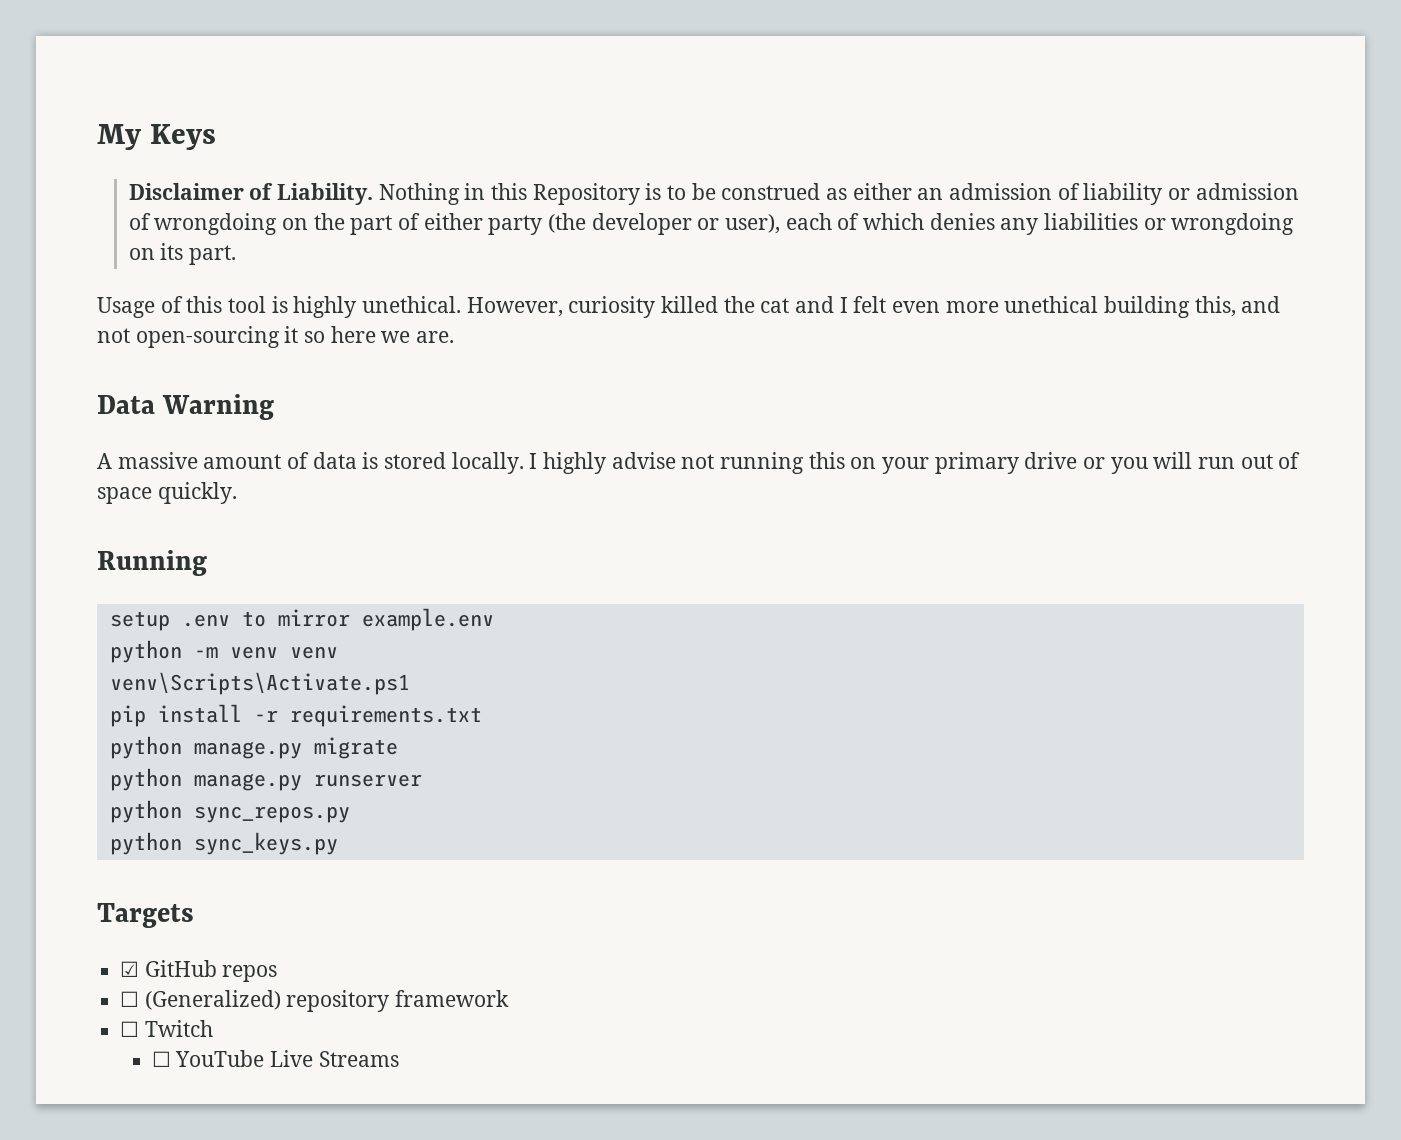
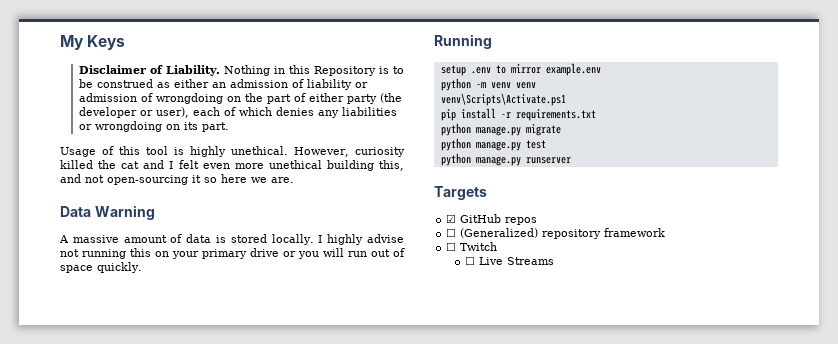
[313,774,422,787] [109,800,350,823] [109,832,338,855] runserver // python sync_repos.py // python sync_keys.py -> [525,140,546,149] [440,153,571,166] test // python manage.py runserver
[175,1050,265,1067] YouTube -> (475, 260) none

